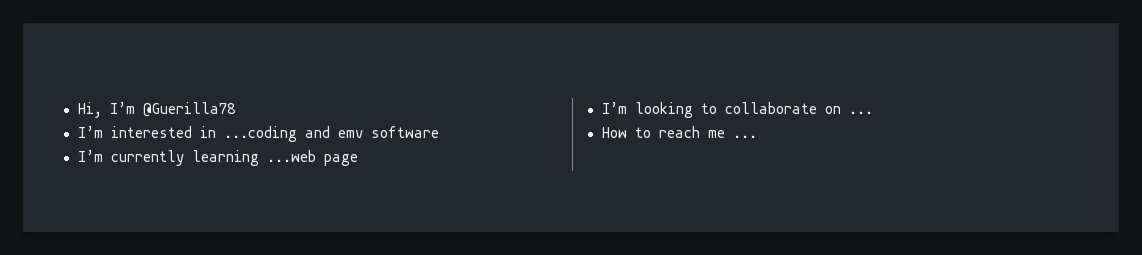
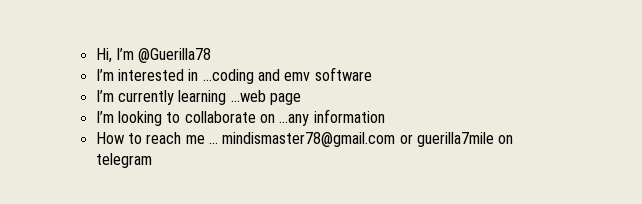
[848,111,873,114] ... -> [279,109,385,126] ...any information
(757, 136) none -> [222,132,514,147] [95,153,152,168] mindismaster78@gmail.com or guerilla7mile on telegram

